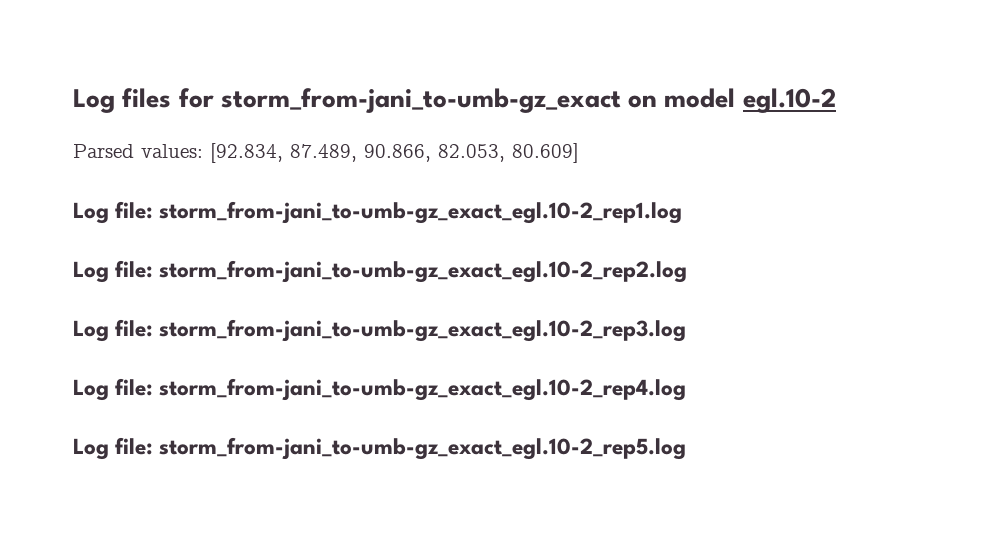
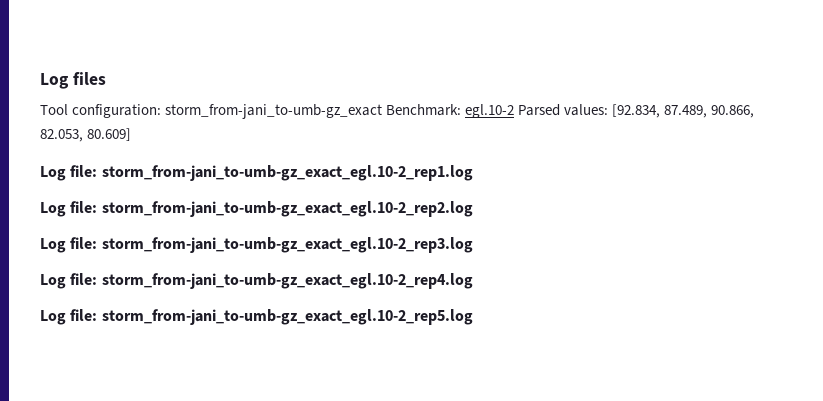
[178,88,736,113] for storm_from-jani_to-umb-gz_exact on model -> [40,104,462,119] // Tool configuration: storm_from-jani_to-umb-gz_exact Benchmark:
(836, 100) // -> (515, 111) none

